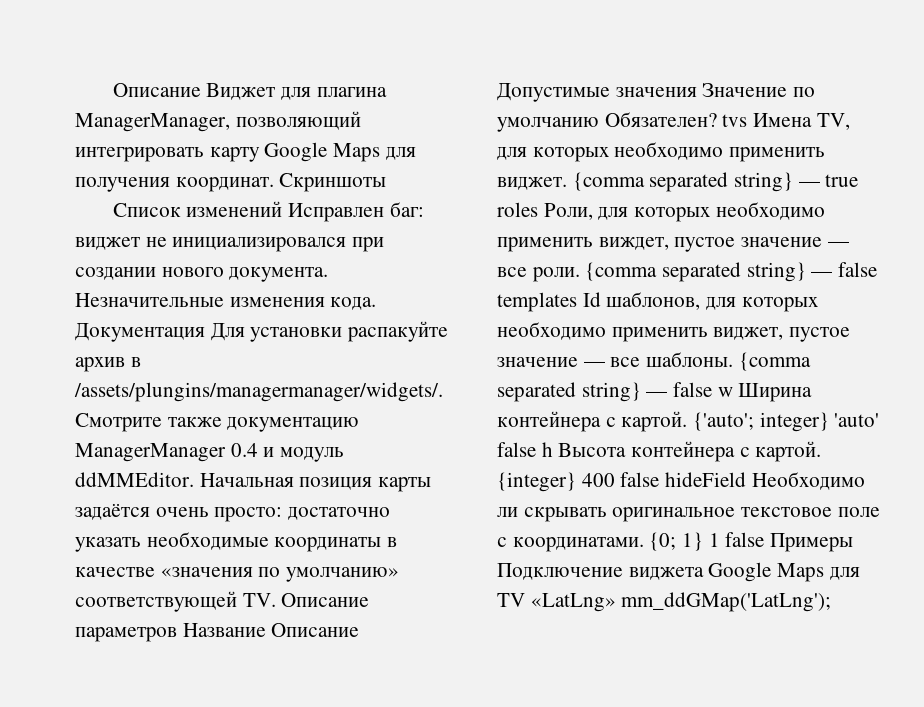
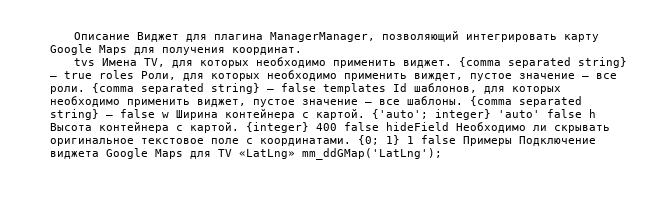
[279,173,387,192] [112,201,424,222] [75,237,385,252] [75,267,329,282] [75,293,377,310] [75,321,449,342] [75,357,141,372] [74,382,443,402] [75,413,360,432] [75,443,345,462] [75,472,432,492] [75,503,391,522] [75,532,398,552] [75,567,400,582] [75,591,370,612] [75,623,360,642] [497,83,816,102] [497,112,717,132] Скриншоты // Список изменений Исправлен баг: виджет не инициализировался при создании нового документа. Незначительные изменения кода. Документация Для установки распакуйте архив в /assets/plungins/managermanager/widgets/. Смотрите также документацию ManagerManager 0.4 и модуль ddMMEditor. Начальная позиция карты задаётся очень просто: достаточно указать необходимые координаты в качестве «значения по умолчанию» соответствующей TV. Описание параметров Название Описание Допустимые значения Значение по умолчанию Обязателен? -> (302, 51) //

